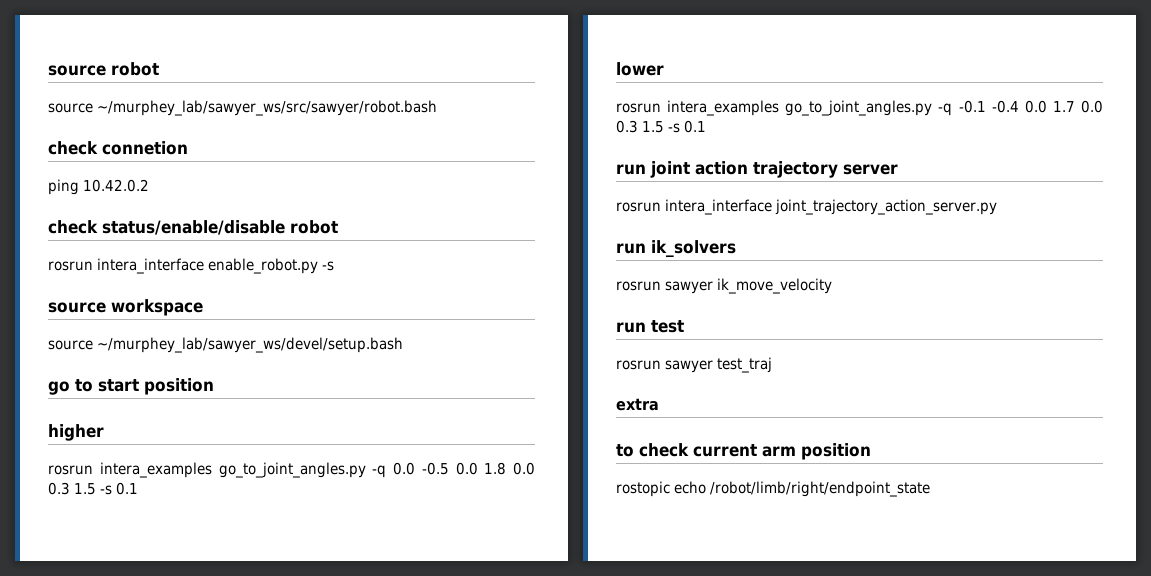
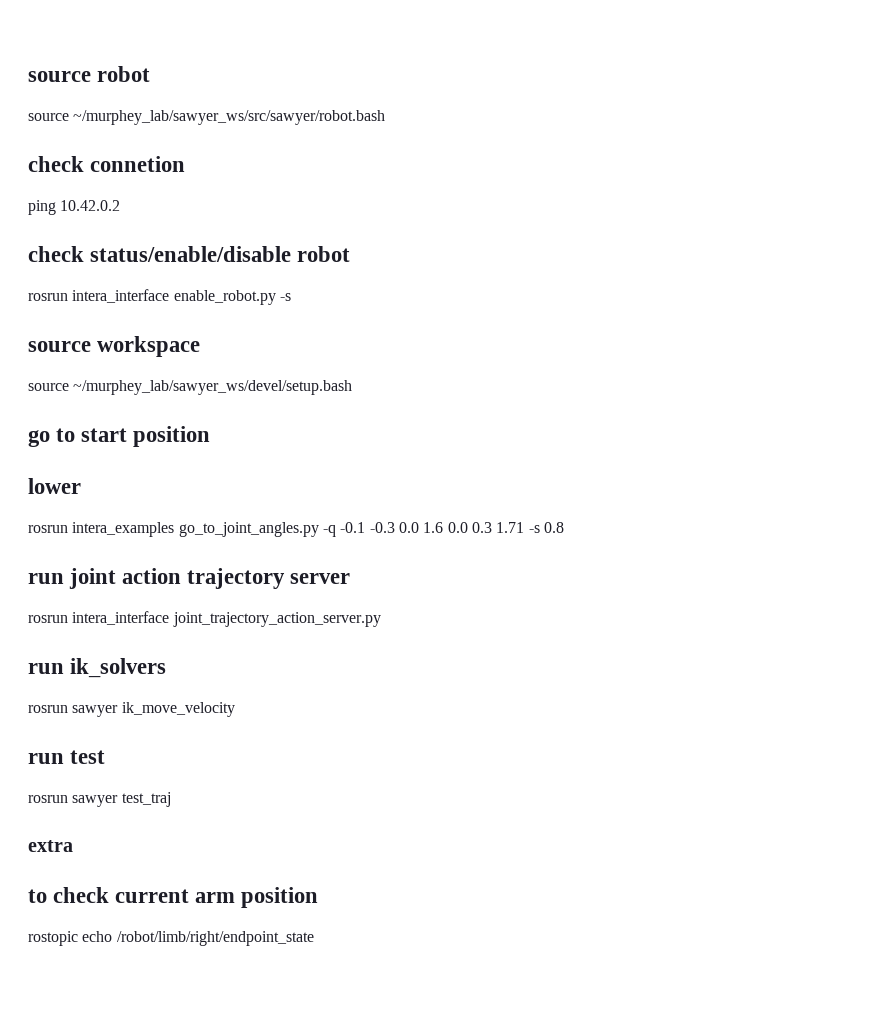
[48,424,104,441] [48,462,535,478] [48,482,138,495] // higher // rosrun intera_examples go_to_joint_angles.py -q 0.0 -0.5 0.0 1.8 0.0 0.3 1.5 -s 0.1 -> (211, 436) none
[991,100,1103,113] [616,120,706,133] -0.4 0.0 1.7 0.0 0.3 1.5 -s 0.1 -> [369,522,564,533] -0.3 0.0 1.6 0.0 0.3 1.71 -s 0.8

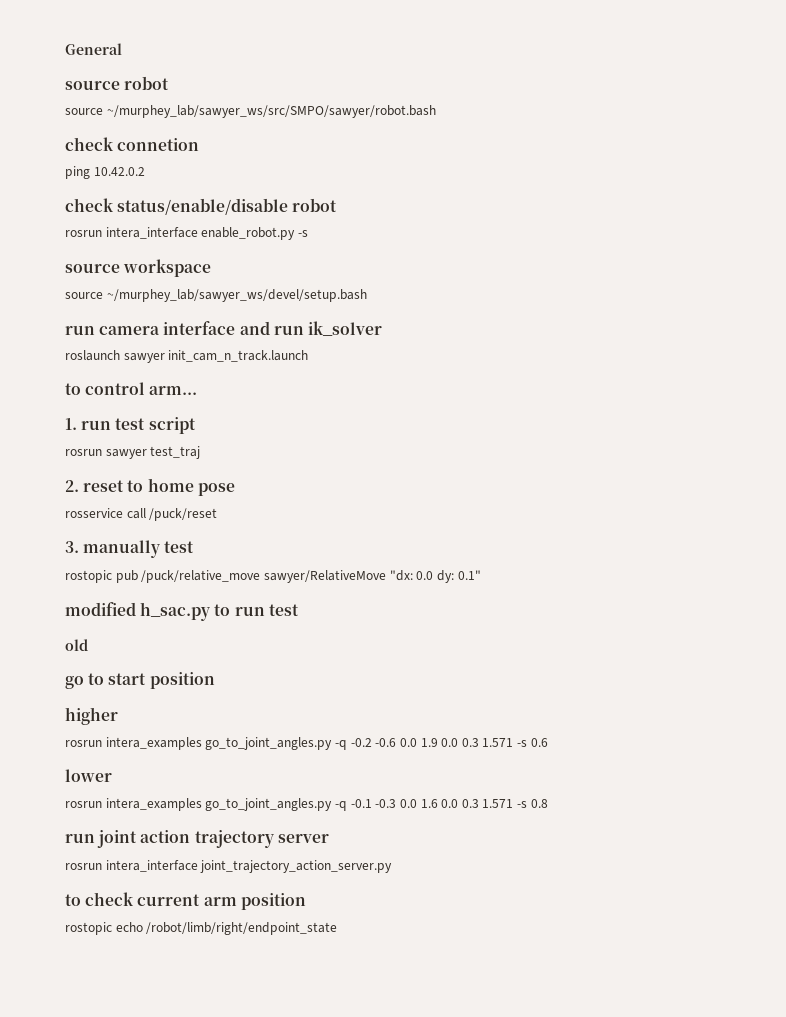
(28, 76) none -> [65,43,122,55] General //
[73,110,386,125] ~/murphey_lab/sawyer_ws/src/sawyer/robot.bash -> [106,105,436,118] ~/murphey_lab/sawyer_ws/src/SMPO/sawyer/robot.bash
[28,426,211,447] go to start position -> [65,321,382,336] [65,350,309,363] [65,382,198,395] [65,417,196,434] [65,446,201,459] [65,478,235,496] [65,508,218,521] [65,540,195,558] [65,570,481,583] [65,602,299,621] [65,639,88,651] [65,672,215,689] [65,707,118,725] [65,737,548,750] run camera interface and run ik_solver // roslaunch sawyer init_cam_n_track.launch // to control arm... // 1. run test script // rosrun sawyer test_traj // 2. reset to home pose // rosservice call /puck/reset // 3. manually test // rostopic pub /puck/relative_move sawyer/RelativeMove "dx: 0.0 dy: 0.1" // modified h_sac.py to run test // old // go to start position // higher // rosrun intera_examples go_to_joint_angles.py -q -0.2 -0.6 0.0 1.9 0.0 0.3 1.571 -s 0.6
[496,522,525,533] 1.71 -> [482,799,514,808] 1.571
[28,658,167,678] [28,702,235,717] [28,750,106,764] [28,792,171,807] [28,840,73,852] // run ik_solvers // rosrun sawyer ik_move_velocity // run test // rosrun sawyer test_traj // extra -> (393, 866) none

